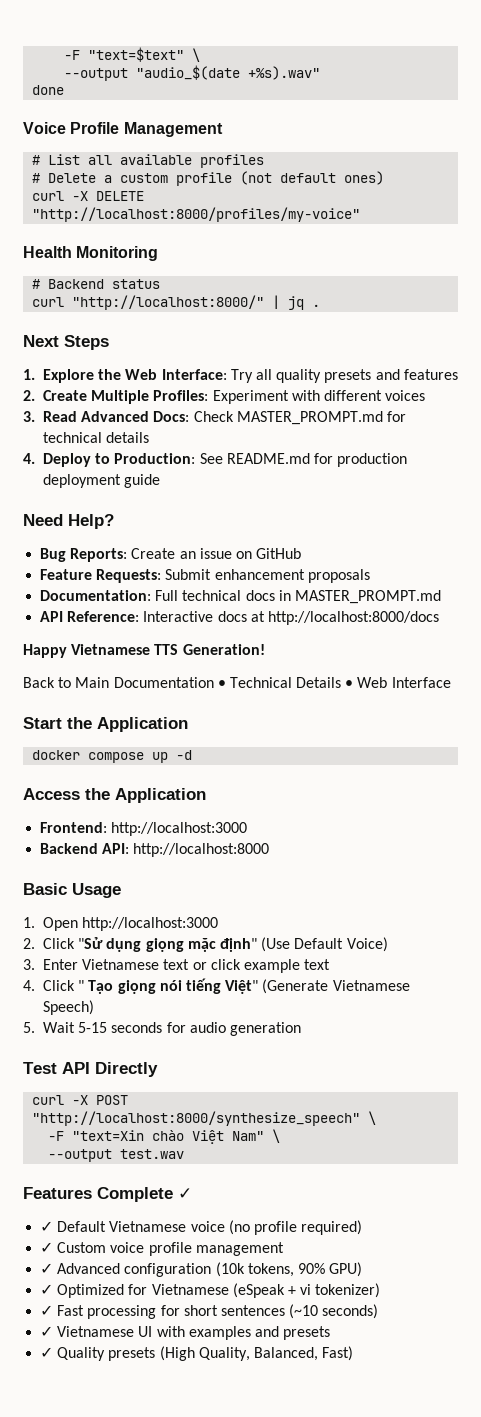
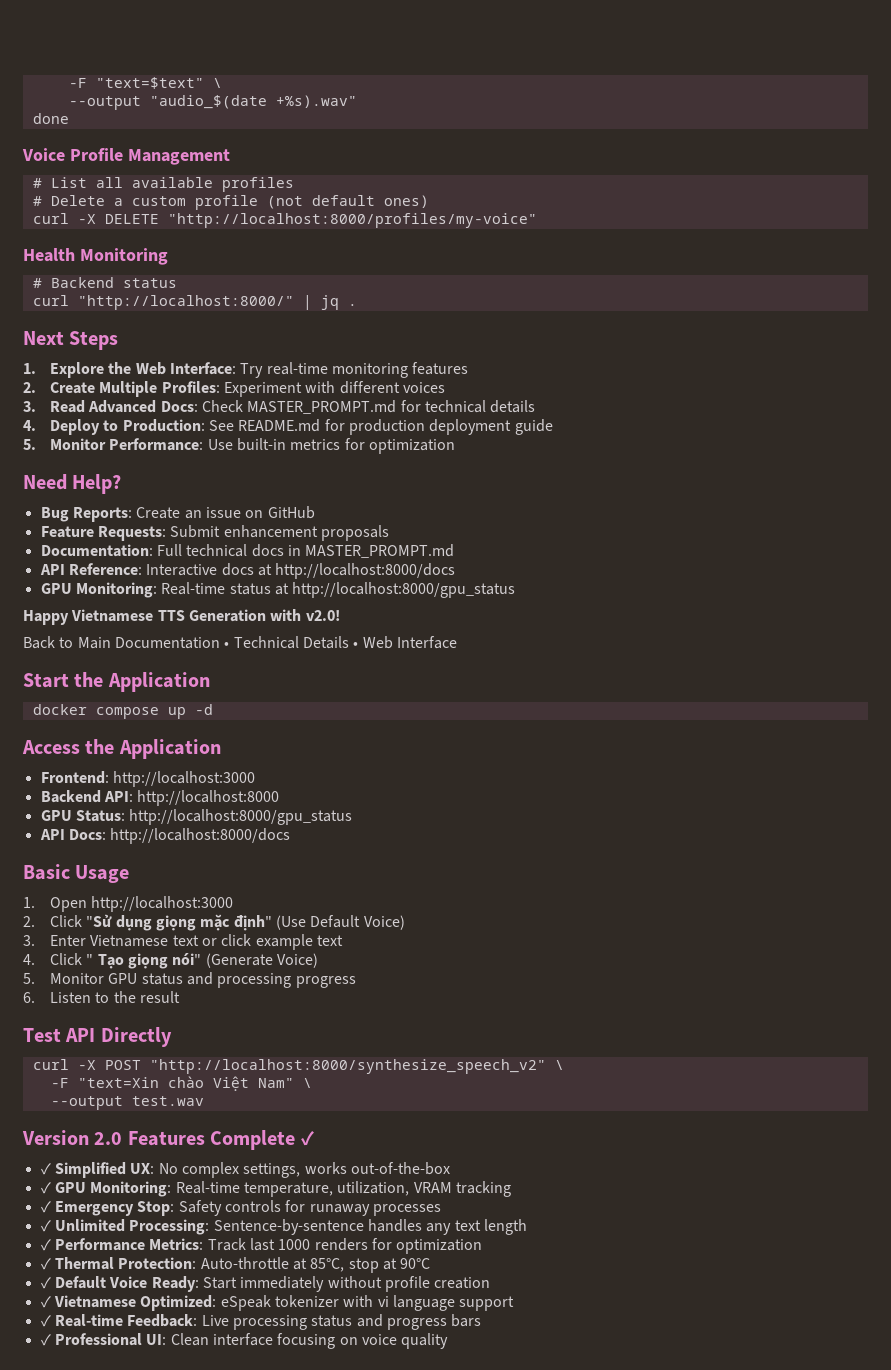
[255,369,400,383] all quality presets and -> [266,362,408,378] real-time monitoring
(161, 481) none -> [23,438,455,454] // 5. Monitor Performance: Use built-in metrics for optimization
(439, 618) none -> [40,582,516,598] // GPU Monitoring: Real-time status at http://localhost:8000/gpu_status
[182,644,265,655] Generation! -> [188,609,340,622] Generation with v2.0!
(270, 850) none -> [40,809,353,825] [39,828,291,844] // GPU Status: http://localhost:8000/gpu_status // API Docs: http://localhost:8000/docs
[159,978,410,994] [43,1000,95,1015] [23,1022,301,1036] nói tiếng Việt" (Generate Vietnamese Speech) // 5. Wait 5-15 seconds for audio generation -> [172,953,318,968] [23,972,356,988] [23,991,180,1003] nói" (Generate Voice) // 5. Monitor GPU status and processing progress // 6. Listen to the result
[32,1111,361,1126] "http://localhost:8000/synthesize_speech" -> [149,1059,546,1074] "http://localhost:8000/synthesize_speech_v2"
(185, 1154) none -> [22,1130,123,1145] Version 2.0
[57,1220,363,1235] [40,1242,284,1256] [40,1262,363,1277] [40,1283,381,1298] [40,1304,379,1319] [40,1326,331,1340] [40,1346,354,1361] Default Vietnamese voice (no profile required) // ✓ Custom voice profile management // ✓ Advanced configuration (10k tokens, 90% GPU) // ✓ Optimized for Vietnamese (eSpeak + vi tokenizer) // ✓ Fast processing for short sentences (~10 seconds) // ✓ Vietnamese UI with examples and presets // ✓ Quality presets (High Quality, Balanced, Fast) -> [54,1162,450,1178] [40,1181,511,1197] [40,1200,441,1216] [40,1219,527,1235] [40,1238,483,1254] [40,1257,431,1273] [40,1276,491,1292] [40,1295,515,1311] [40,1314,482,1330] [40,1333,449,1349] Simplified UX: No complex settings, works out-of-the-box // ✓ GPU Monitoring: Real-time temperature, utilization, VRAM tracking // ✓ Emergency Stop: Safety controls for runaway processes // ✓ Unlimited Processing: Sentence-by-sentence handles any text length // ✓ Performance Metrics: Track last 1000 renders for optimization // ✓ Thermal Protection: Auto-throttle at 85°C, stop at 90°C // ✓ Default Voice Ready: Start immediately without profile creation // ✓ Vietnamese Optimized: eSpeak tokenizer with vi language support // ✓ Real-time Feedback: Live processing status and progress bars // ✓ Professional UI: Clean interface focusing on voice quality

